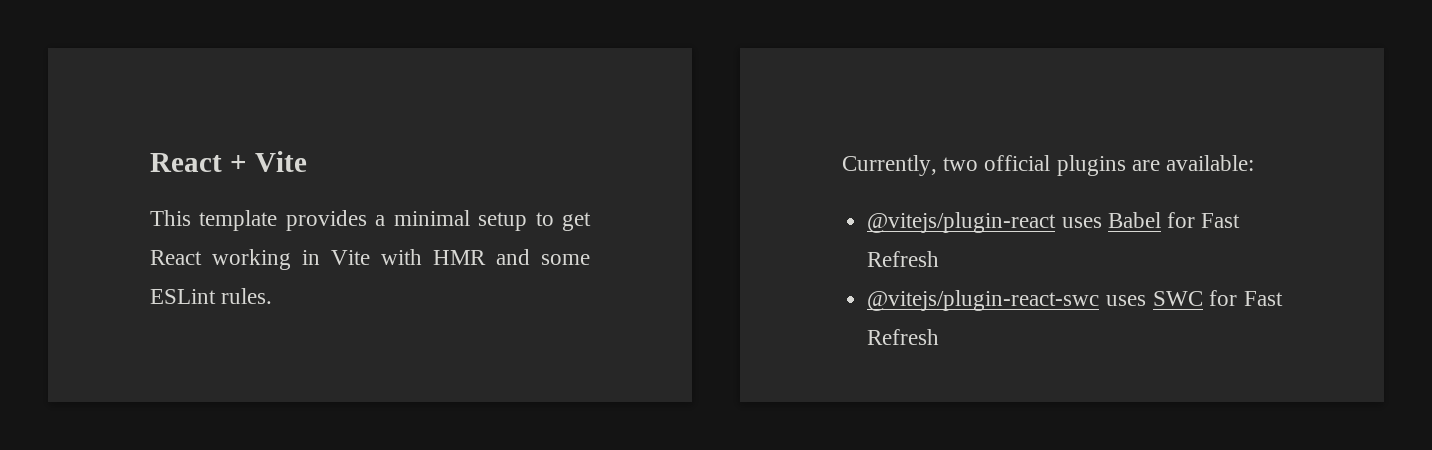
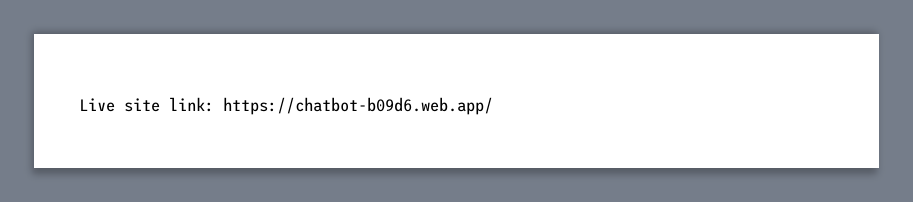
[150,151,307,172] [150,210,591,231] [150,249,590,270] [150,288,273,304] [842,155,1255,176] [867,212,1241,233] [867,251,940,267] [867,290,1283,311] [867,329,940,345] React + Vite // This template provides a minimal setup to get React working in Vite with HMR and some ESLint rules. // Currently, two official plugins are available: // @vitejs/plugin-react uses Babel for Fast Refresh // @vitejs/plugin-react-swc uses SWC for Fast Refresh -> [79,97,493,115] Live site link: https://chatbot-b09d6.web.app/

